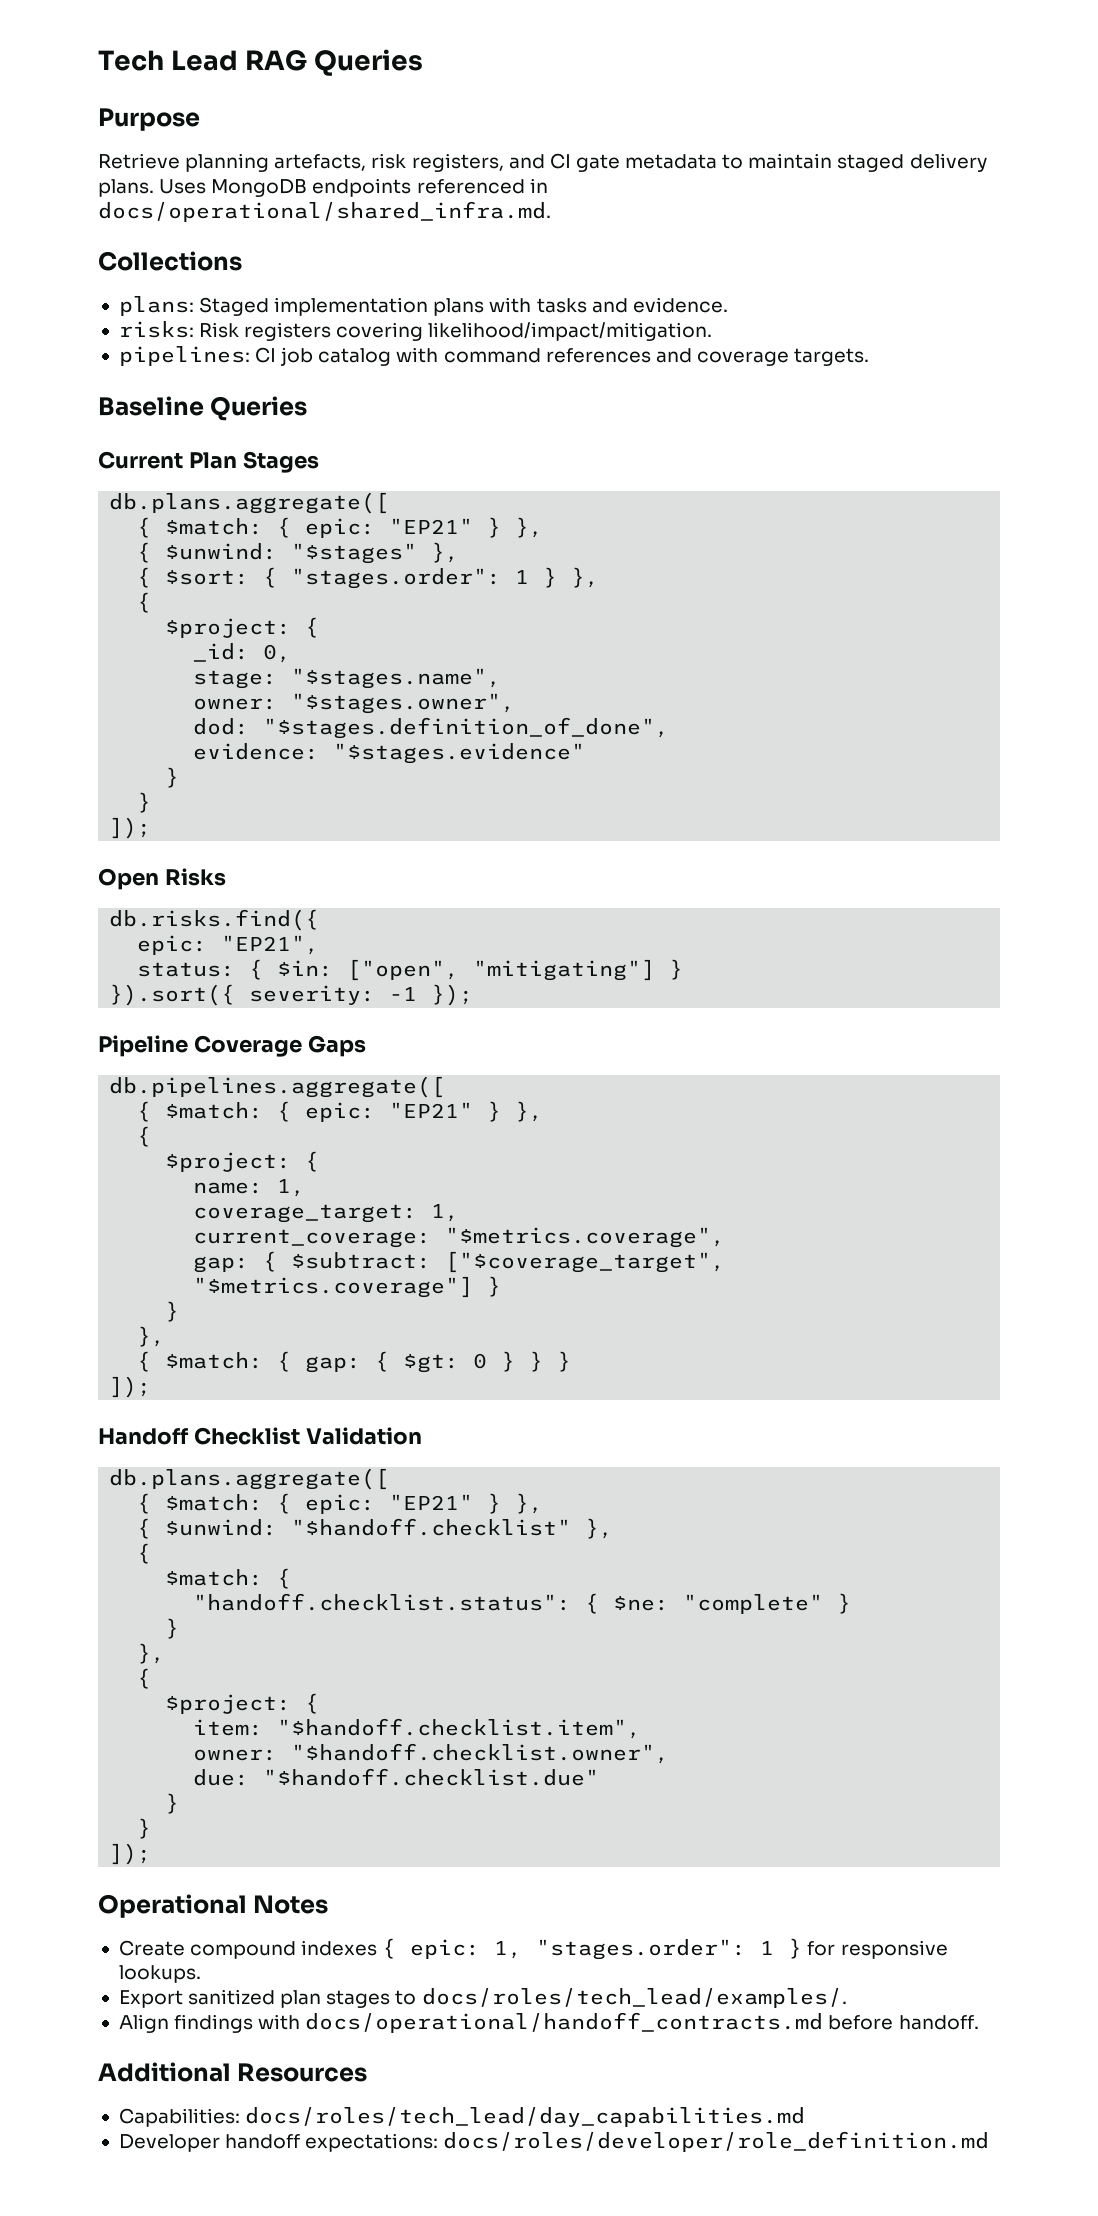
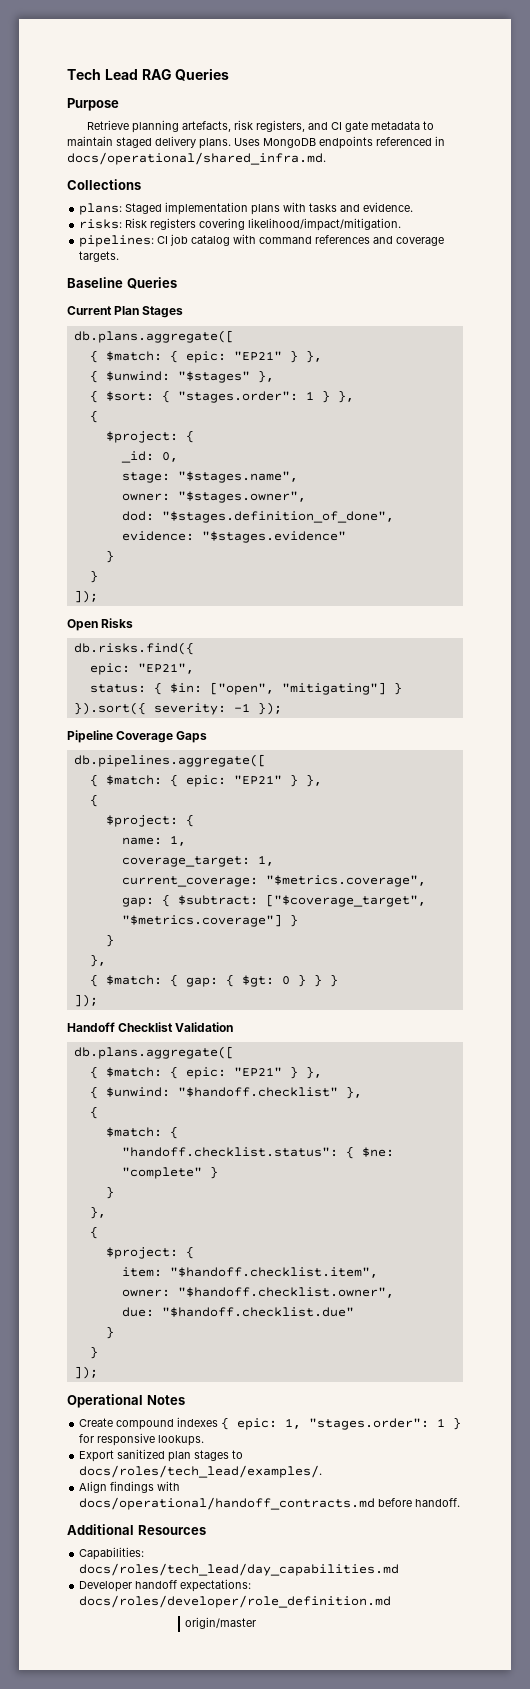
(990, 2141) none -> [185,1617,257,1629] // origin/master

